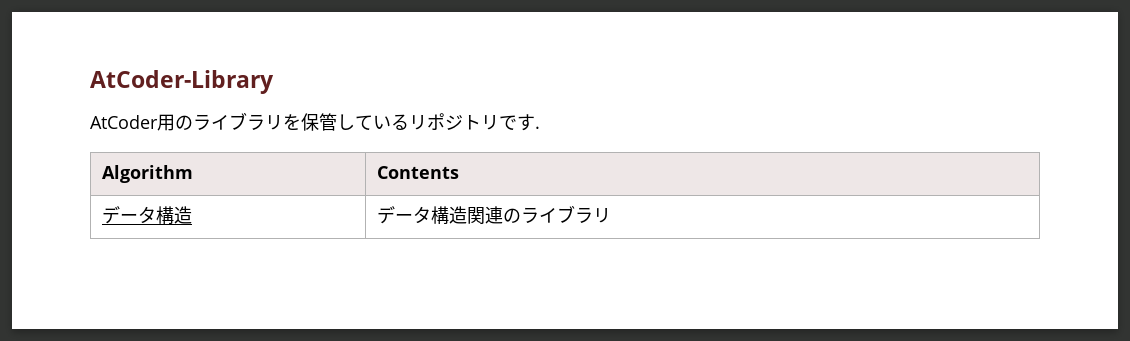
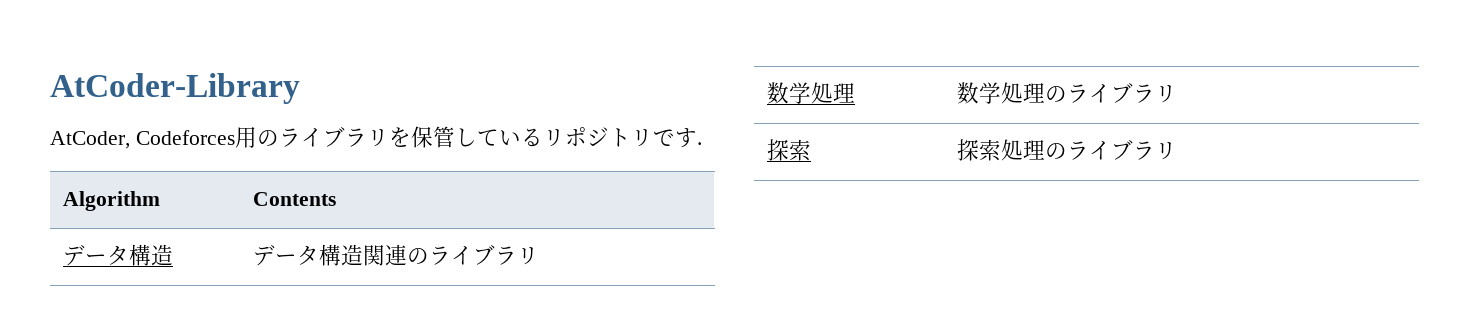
[90,115,158,129] AtCoder -> [50,130,235,149] AtCoder, Codeforces
(612, 215) none -> [766,82,855,104] [956,82,1177,104] [766,139,811,161] [956,139,1177,161] // 数学処理 | 数学処理のライブラリ // 探索 | 探索処理のライブラリ

